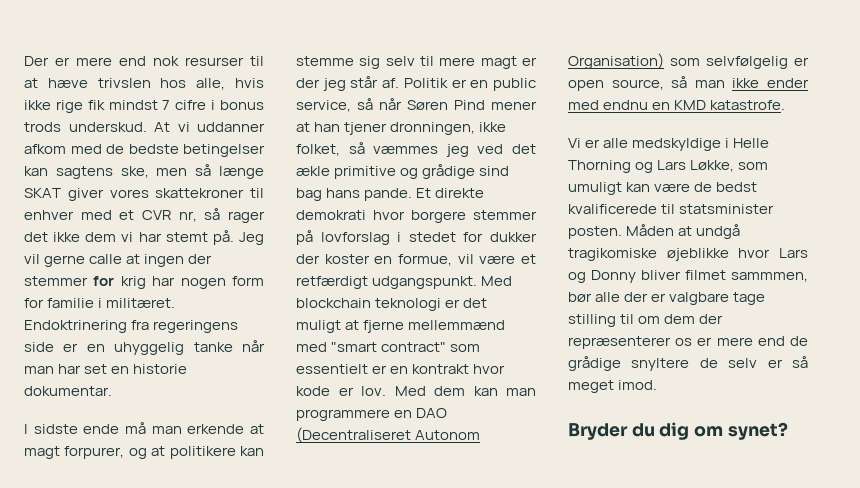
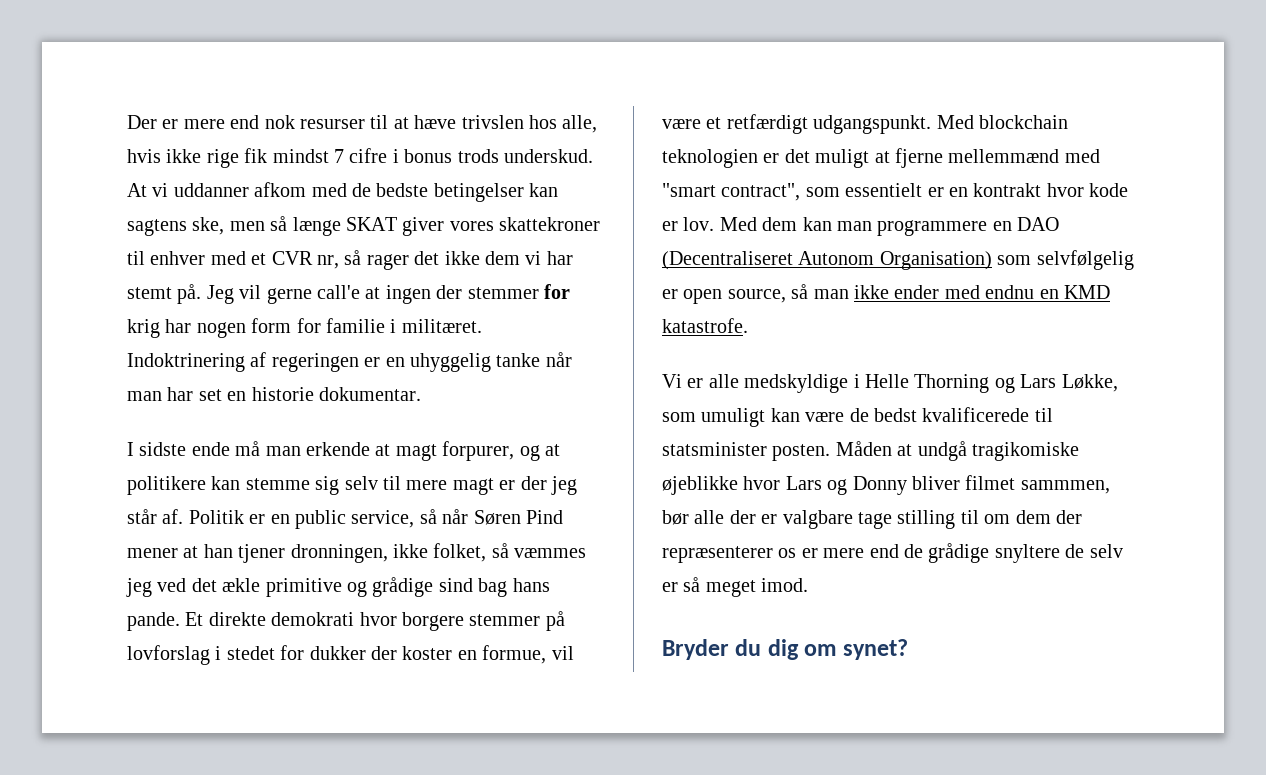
[89,254,123,264] calle -> [317,285,360,299] call'e
[24,320,239,333] [24,342,54,352] Endoktrinering fra regeringens side -> [127,352,359,372] Indoktrinering af regeringen
[375,298,442,311] teknologi -> [662,149,758,168] teknologien
[381,342,447,352] contract" -> [721,183,801,201] contract",

